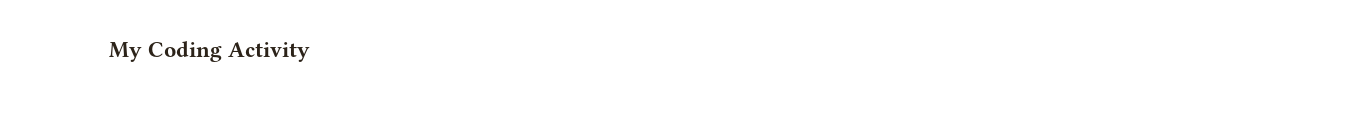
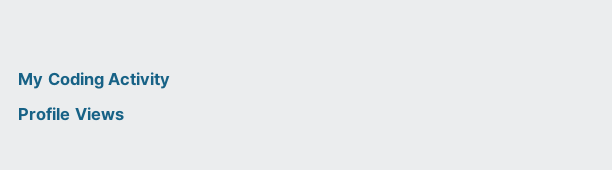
(311, 52) none -> [18,107,124,121] // Profile Views

